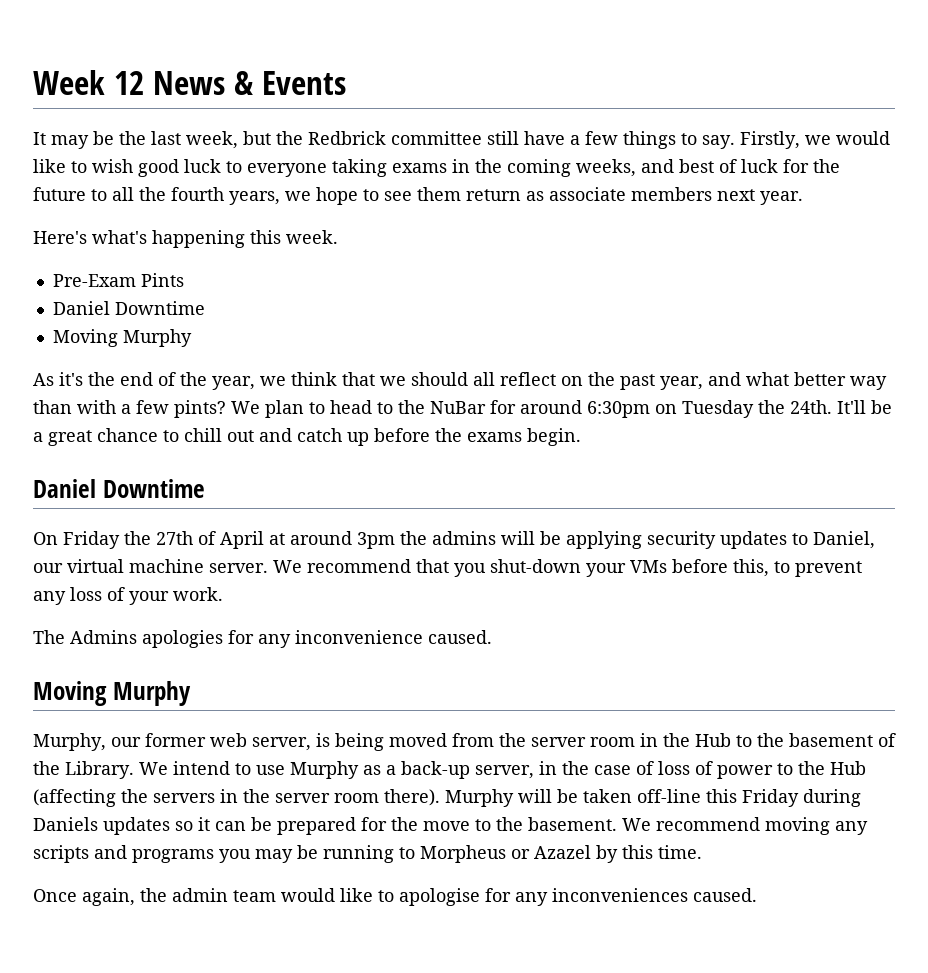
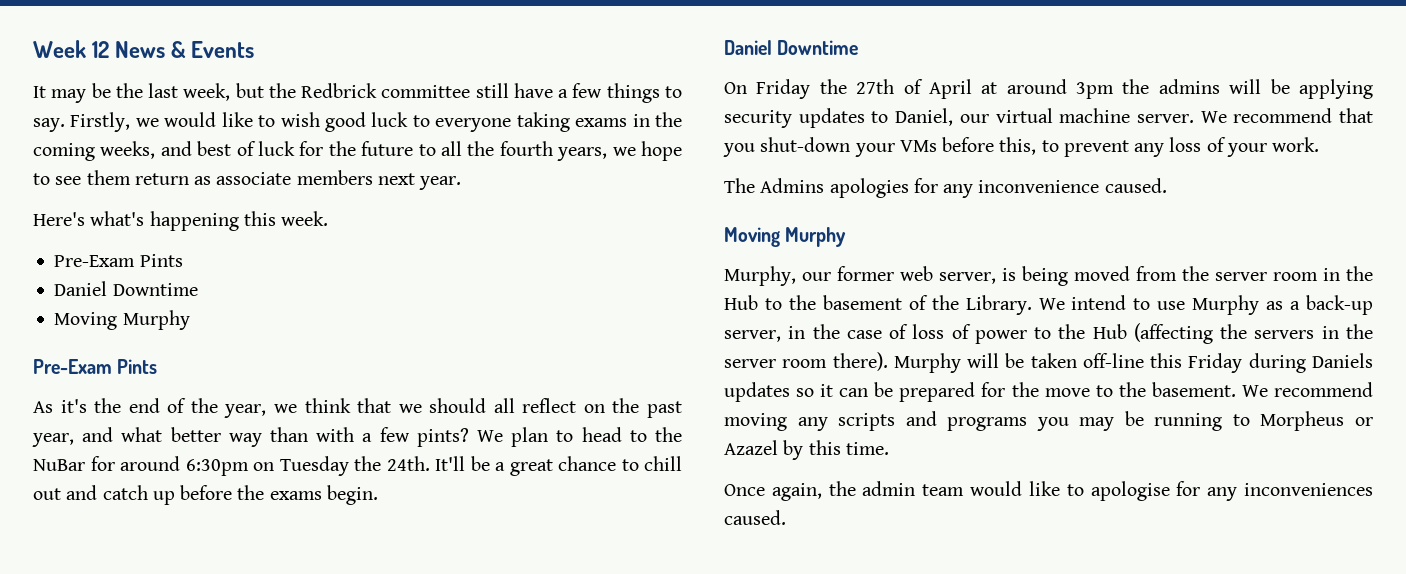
(192, 338) none -> [33,359,158,374] // Pre-Exam Pints

